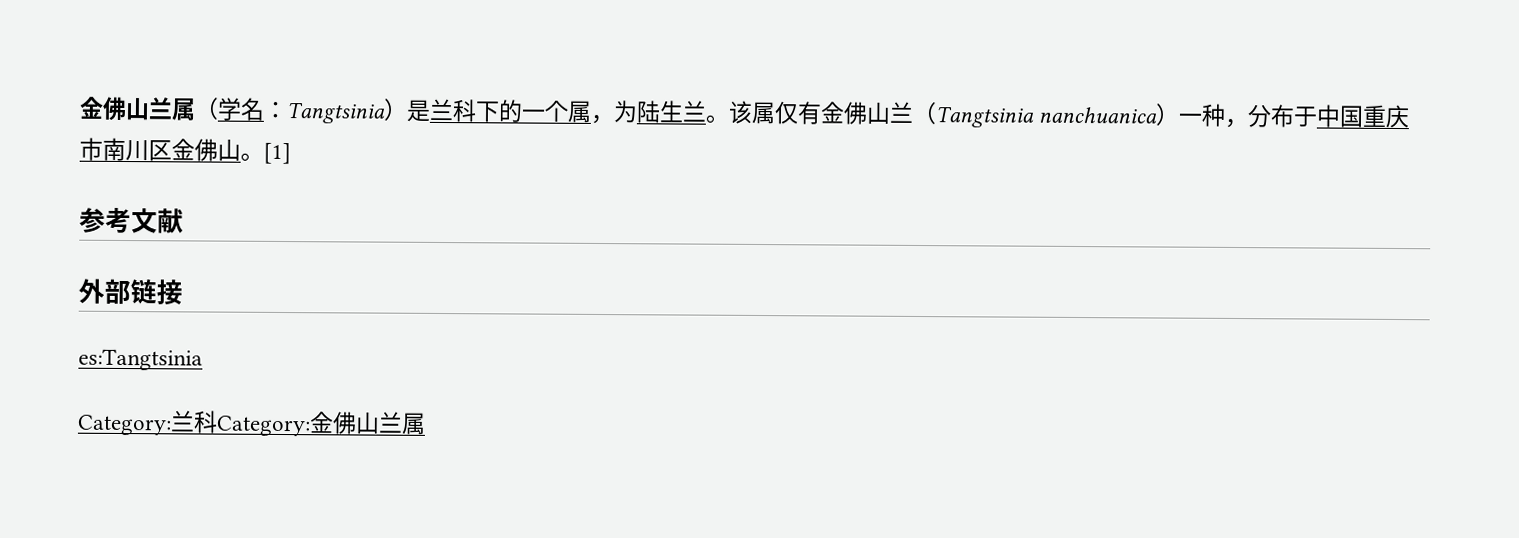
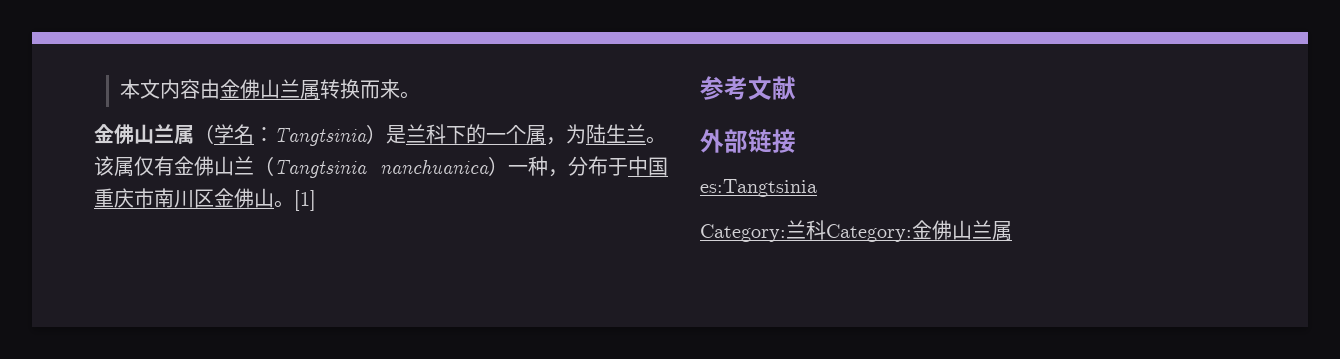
(79, 107) none -> [120,79,421,100] 本文内容由金佛山兰属转换而来。 //

